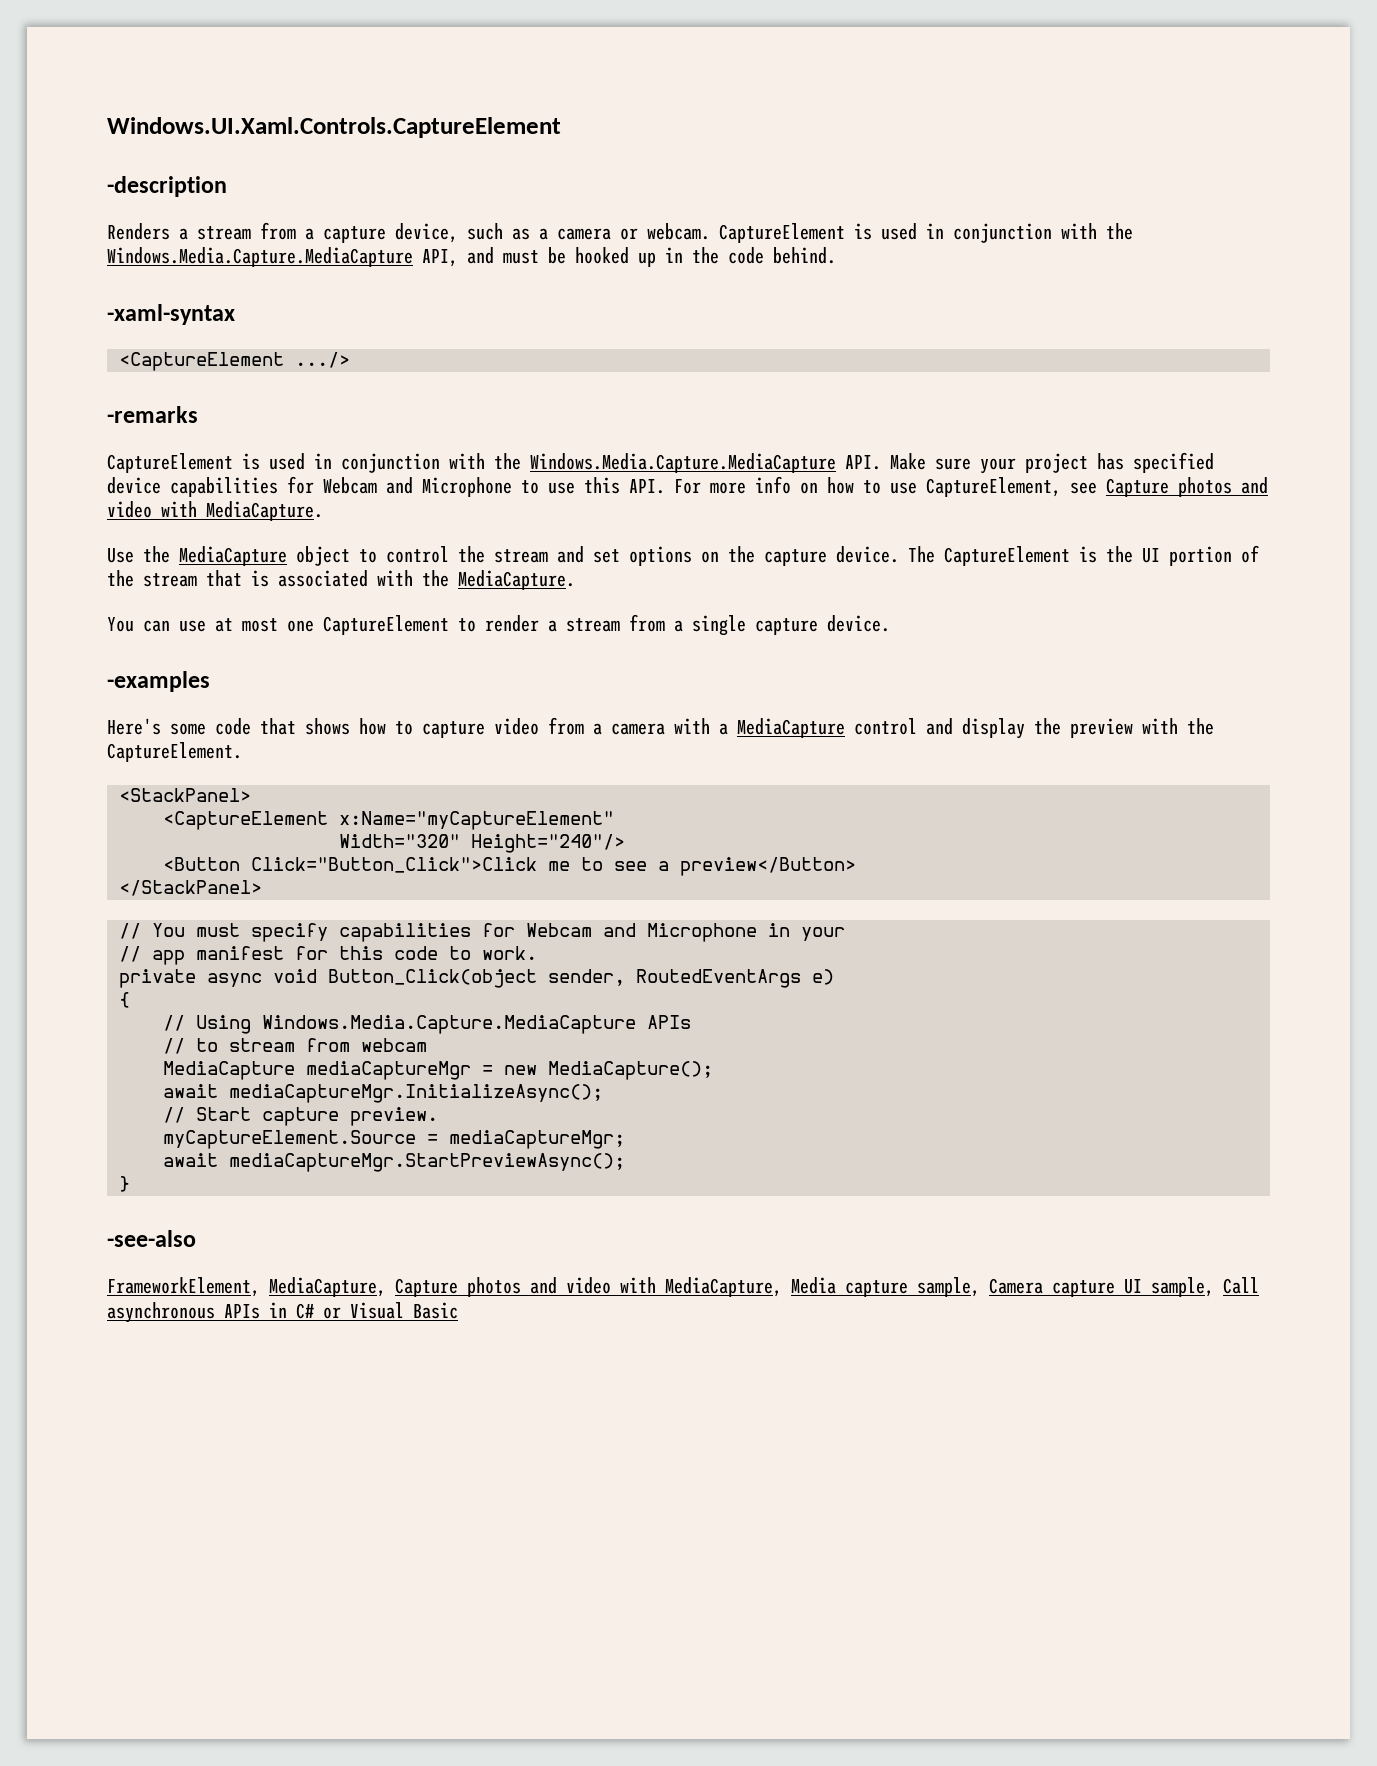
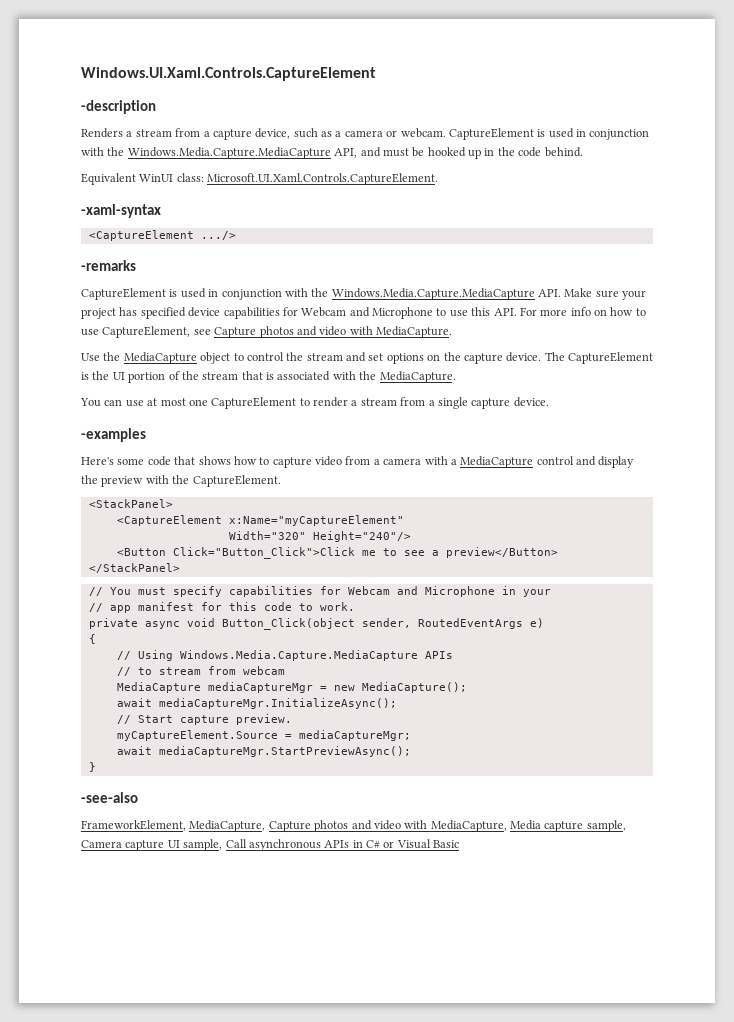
(836, 255) none -> [81,173,439,185] // Equivalent WinUI class: Microsoft.UI.Xaml.Controls.CaptureElement.

